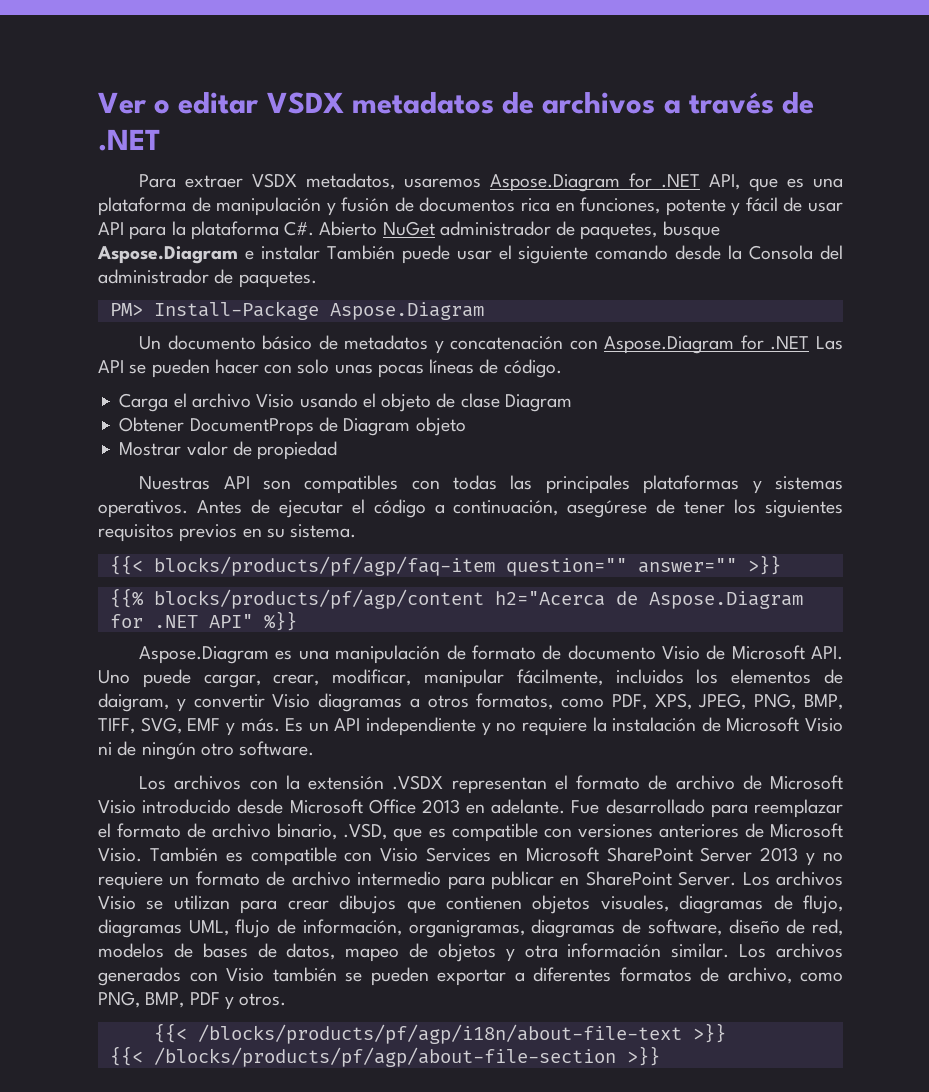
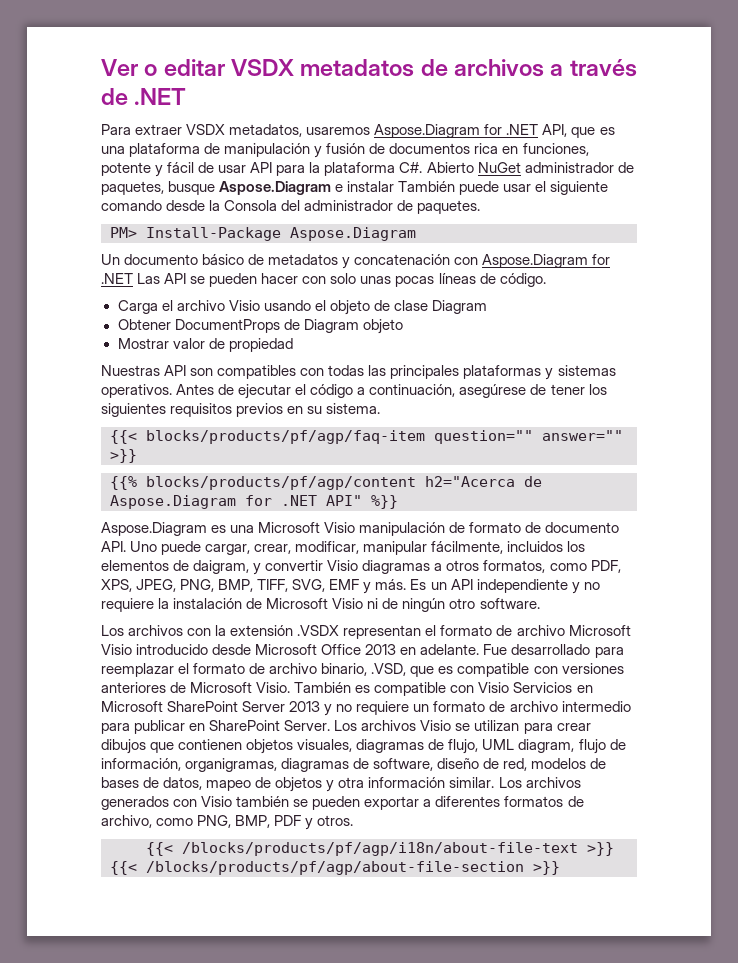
(329, 655) none -> [258,522,356,533] Microsoft Visio
[661,645,805,660] Visio de Microsoft -> (620, 527) none
[742,775,762,790] de -> (565, 630) none
[426,847,492,862] Services -> [513,682,573,693] Servicios
[98,919,229,938] diagramas UML, -> [482,739,575,753] UML diagram,

